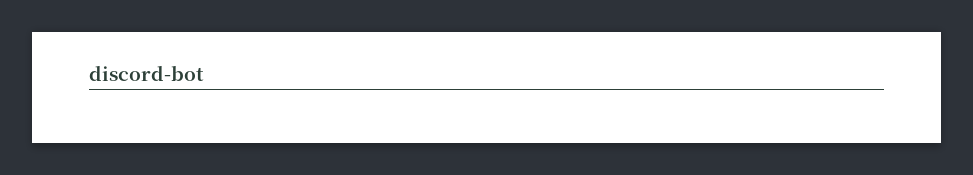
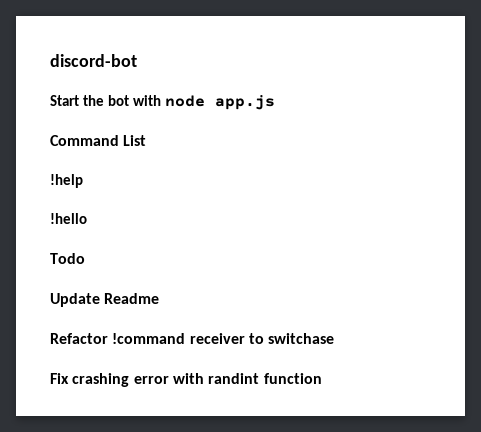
(204, 73) none -> [50,95,276,110] [50,135,147,146] [50,174,83,188] [50,213,87,224] [50,253,85,264] [50,293,160,307] [50,333,335,344] [50,373,322,387] // Start the bot with node app.js // Command List // !help // !hello // Todo // Update Readme // Refactor !command receiver to switchase // Fix crashing error with randint function

